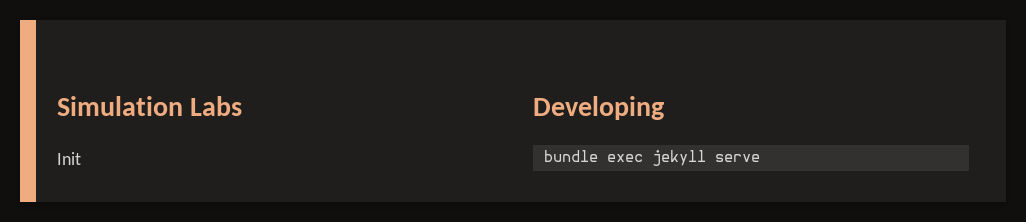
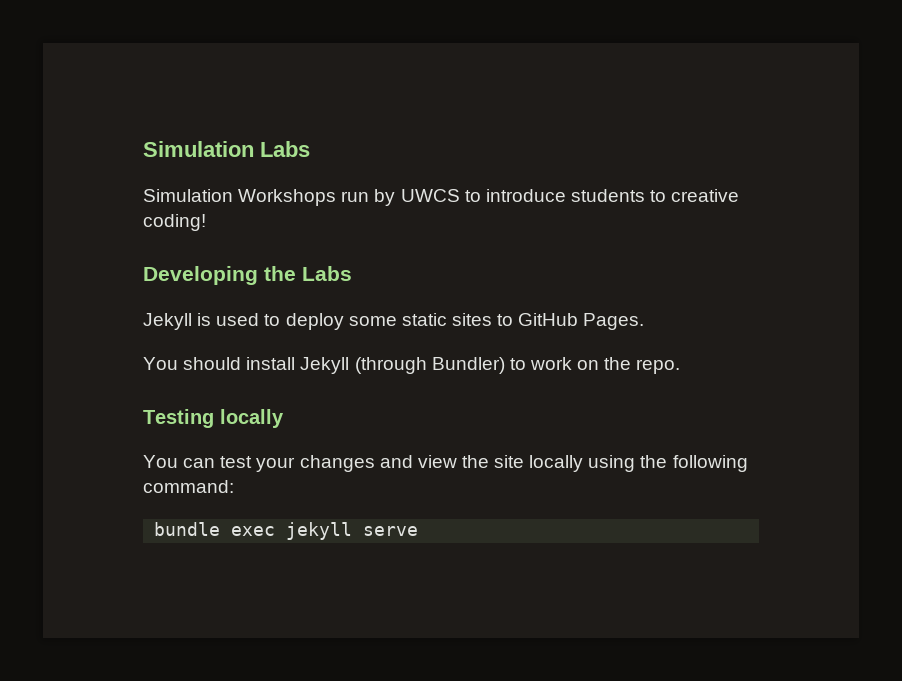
[57,152,81,165] [533,96,664,120] Init // Developing -> [143,189,740,206] [143,214,206,231] [143,266,352,285] [143,313,645,330] [143,357,681,374] [143,409,284,428] [143,455,748,472] [143,480,234,493] Simulation Workshops run by UWCS to introduce students to creative coding! // Developing the Labs // Jekyll is used to deploy some static sites to GitHub Pages. // You should install Jekyll (through Bundler) to work on the repo. // Testing locally // You can test your changes and view the site locally using the following command:

